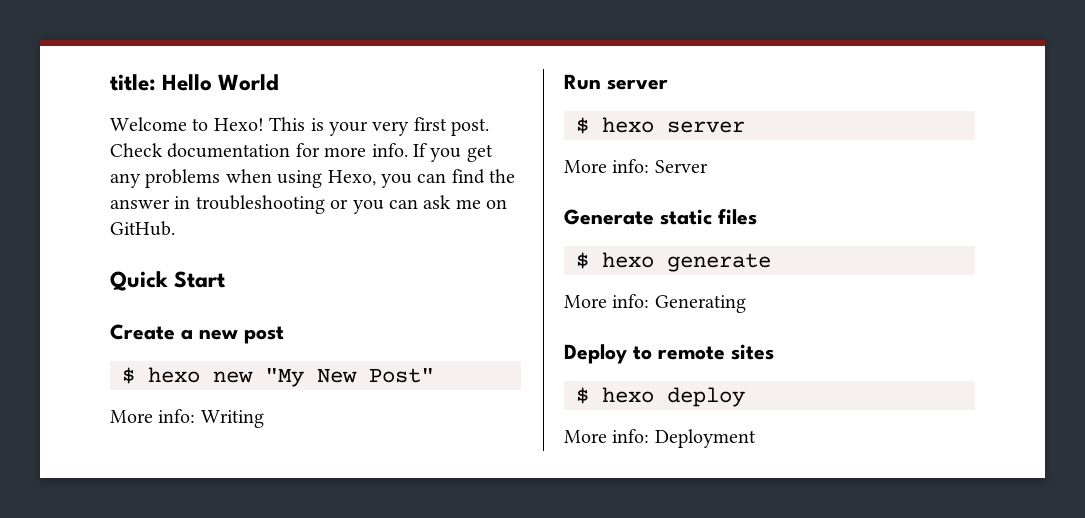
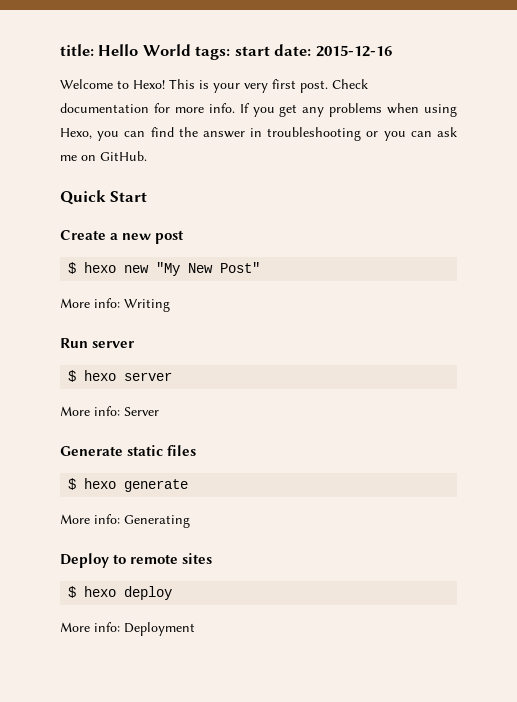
(280, 82) none -> [195,44,392,60] tags: start date: 2015-12-16

